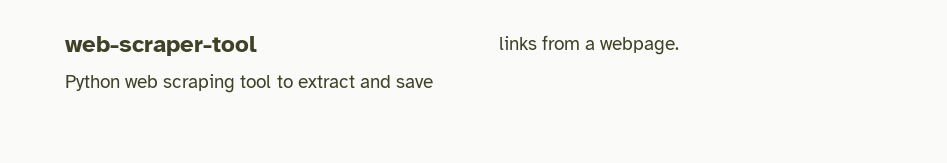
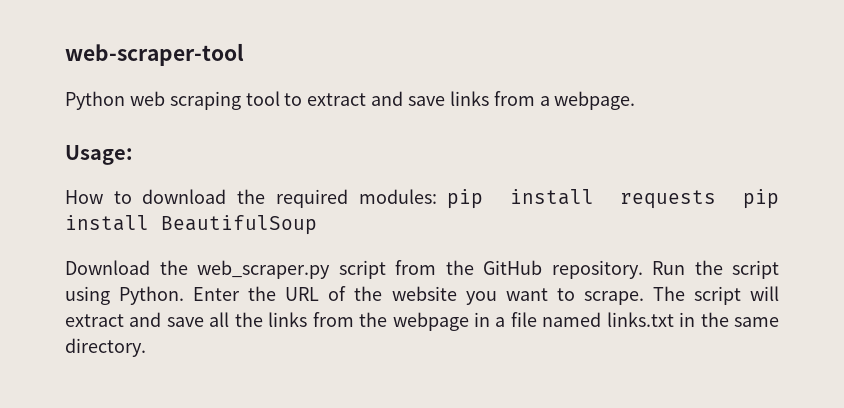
(680, 46) none -> [65,145,133,165] [65,189,779,209] [65,215,317,235] [65,260,779,279] [65,286,779,305] [65,312,779,331] [65,338,146,357] // Usage: // How to download the required modules: pip install requests pip install BeautifulSoup // Download the web_scraper.py script from the GitHub repository. Run the script using Python. Enter the URL of the website you want to scrape. The script will extract and save all the links from the webpage in a file named links.txt in the same directory.

